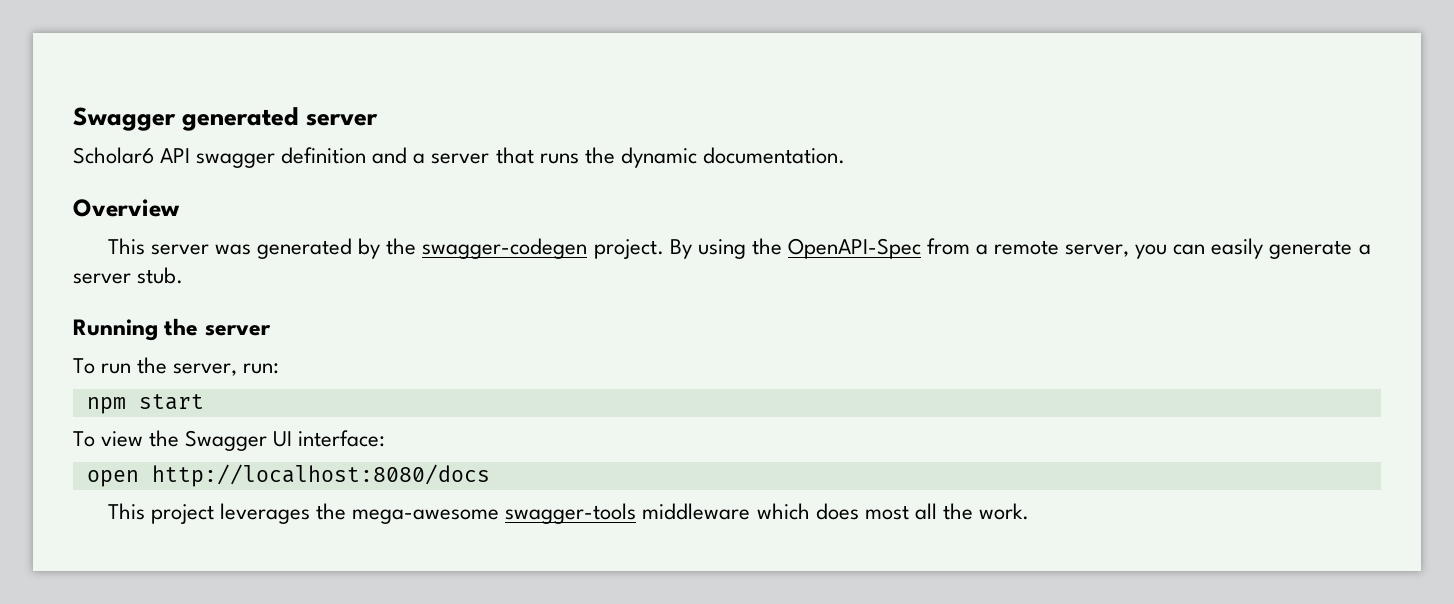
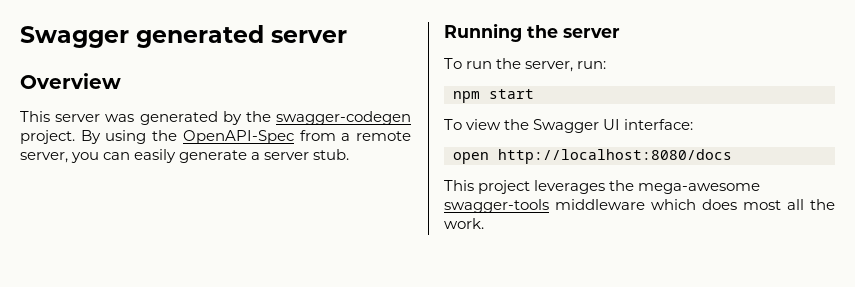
[73,147,845,168] // Scholar6 API swagger definition and a server that runs the dynamic documentation. -> (347, 36) none

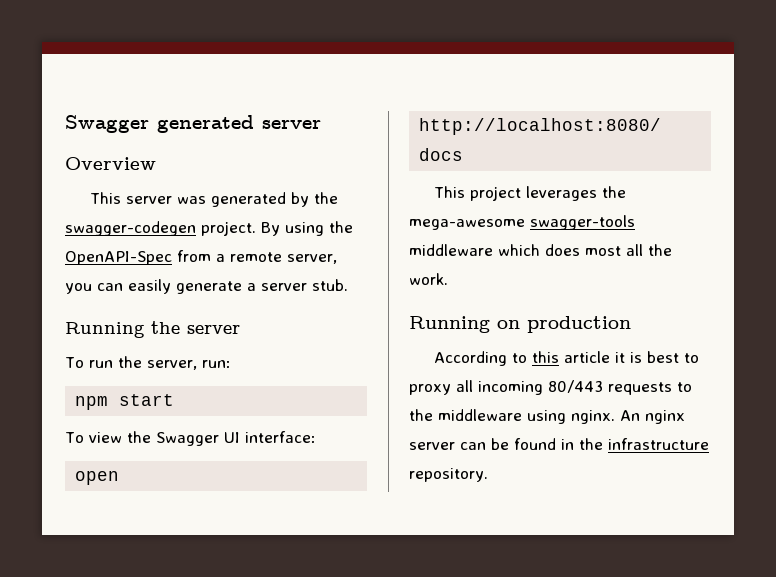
(484, 223) none -> [409,316,631,333] [434,351,700,366] [409,380,692,395] [409,409,685,424] [409,438,709,450] [409,468,488,482] // Running on production // According to this article it is best to proxy all incoming 80/443 requests to the middleware using nginx. An nginx server can be found in the infrastructure repository.

